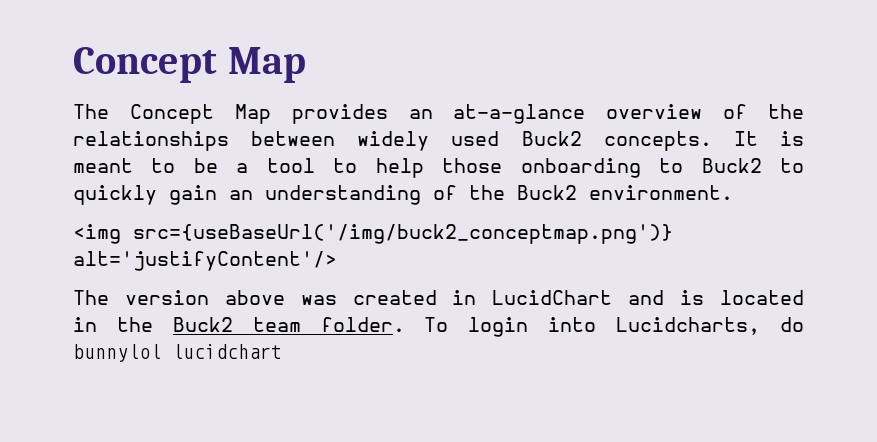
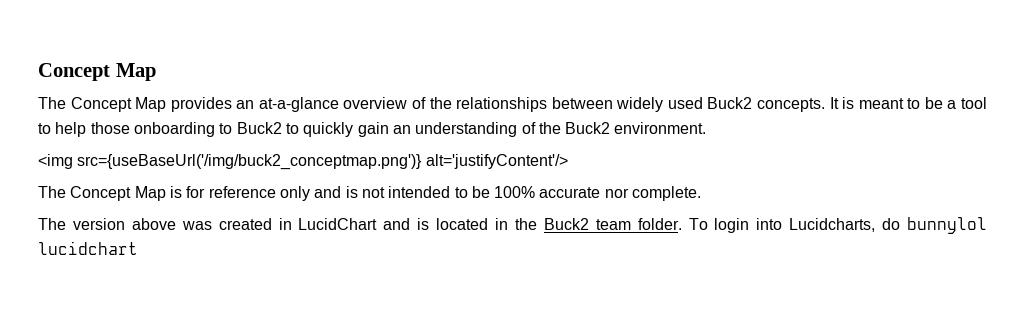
(337, 261) none -> [38,186,702,201] // The Concept Map is for reference only and is not intended to be 100% accurate nor complete.

